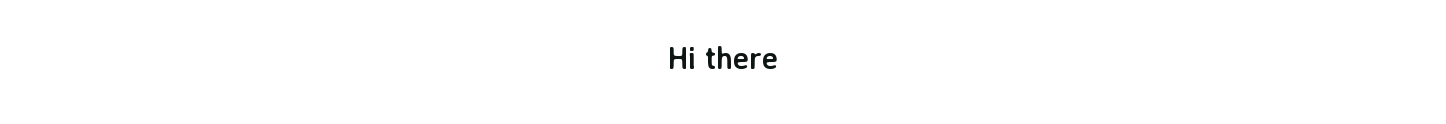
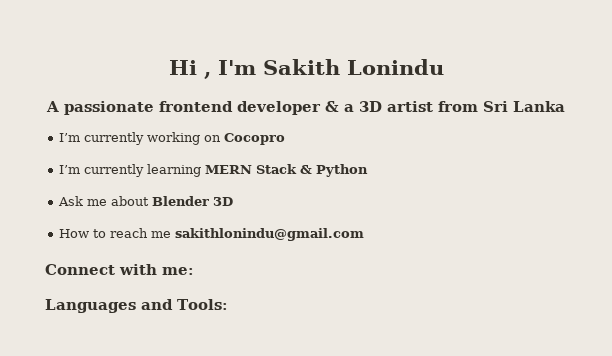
[705,46,778,69] there -> [203,59,444,79] [46,101,565,115] [59,132,286,145] [59,164,369,177] [58,196,234,206] [59,228,365,241] [45,264,194,275] [45,299,228,313] , I'm Sakith Lonindu // A passionate frontend developer & a 3D artist from Sri Lanka // I’m currently working on Cocopro // I’m currently learning MERN Stack & Python // Ask me about Blender 3D // How to reach me sakithlonindu@gmail.com // Connect with me: // Languages and Tools:

